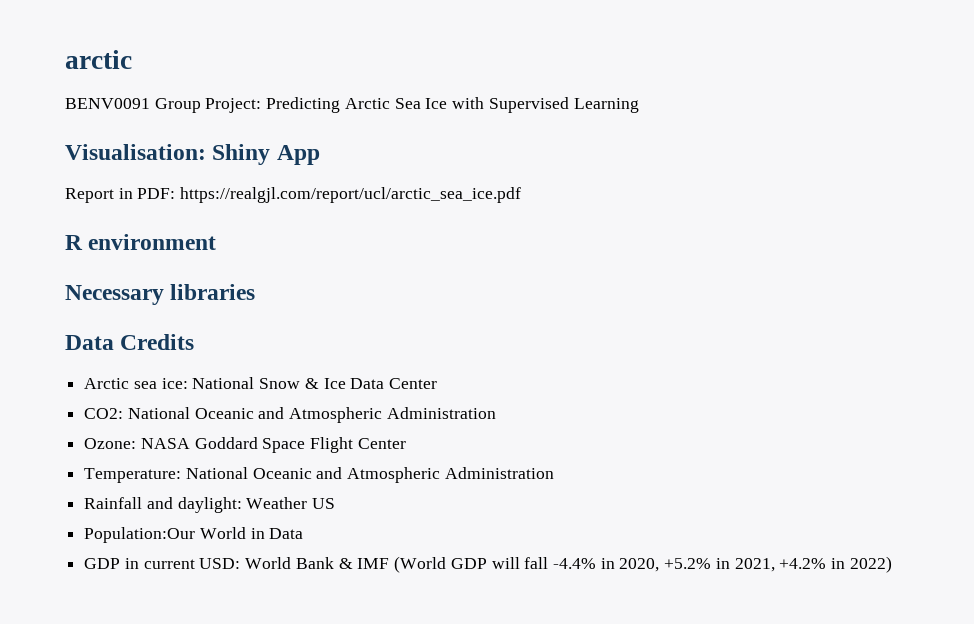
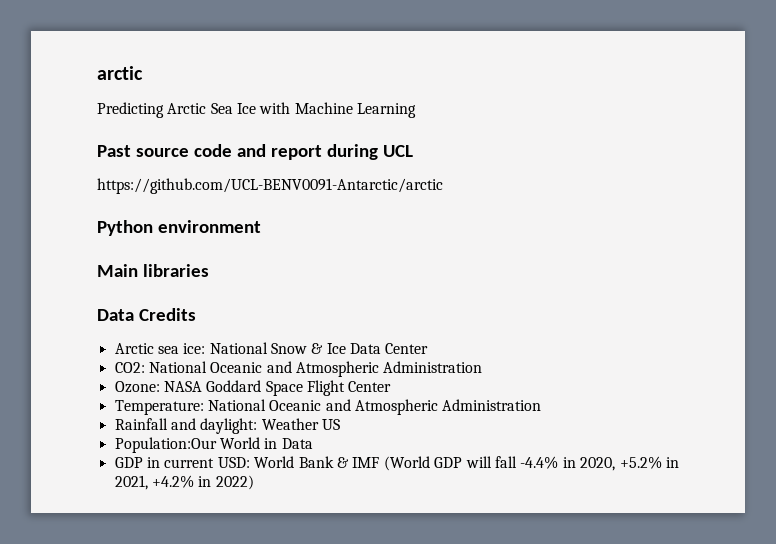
[65,98,262,113] BENV0091 Group Project: -> (143, 73) none
[488,97,569,113] Supervised -> [294,102,353,114] Machine
[65,144,320,165] [65,187,522,203] [65,235,83,250] Visualisation: Shiny App // Report in PDF: https://realgjl.com/report/ucl/arctic_sea_ice.pdf // R -> [97,144,413,160] [97,178,443,194] [97,220,153,236] Past source code and report during UCL // https://github.com/UCL-BENV0091-Antarctic/arctic // Python
[65,285,164,305] Necessary -> [97,264,138,277] Main

